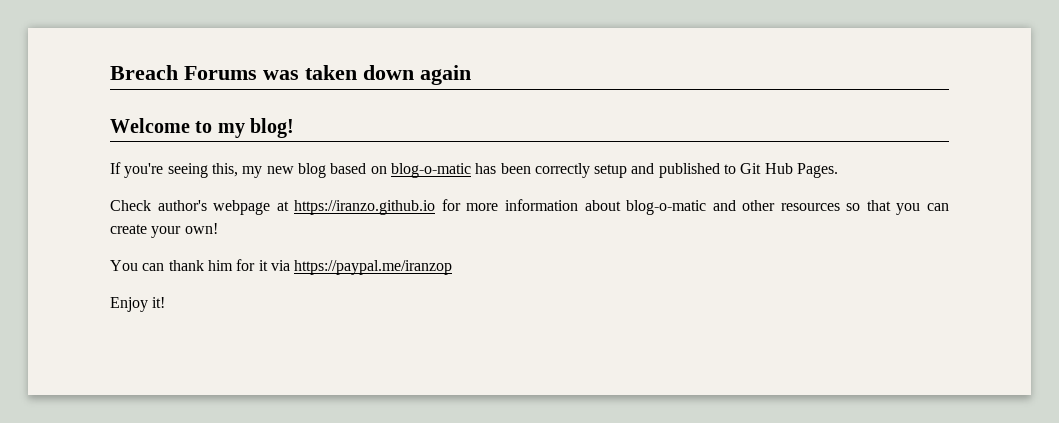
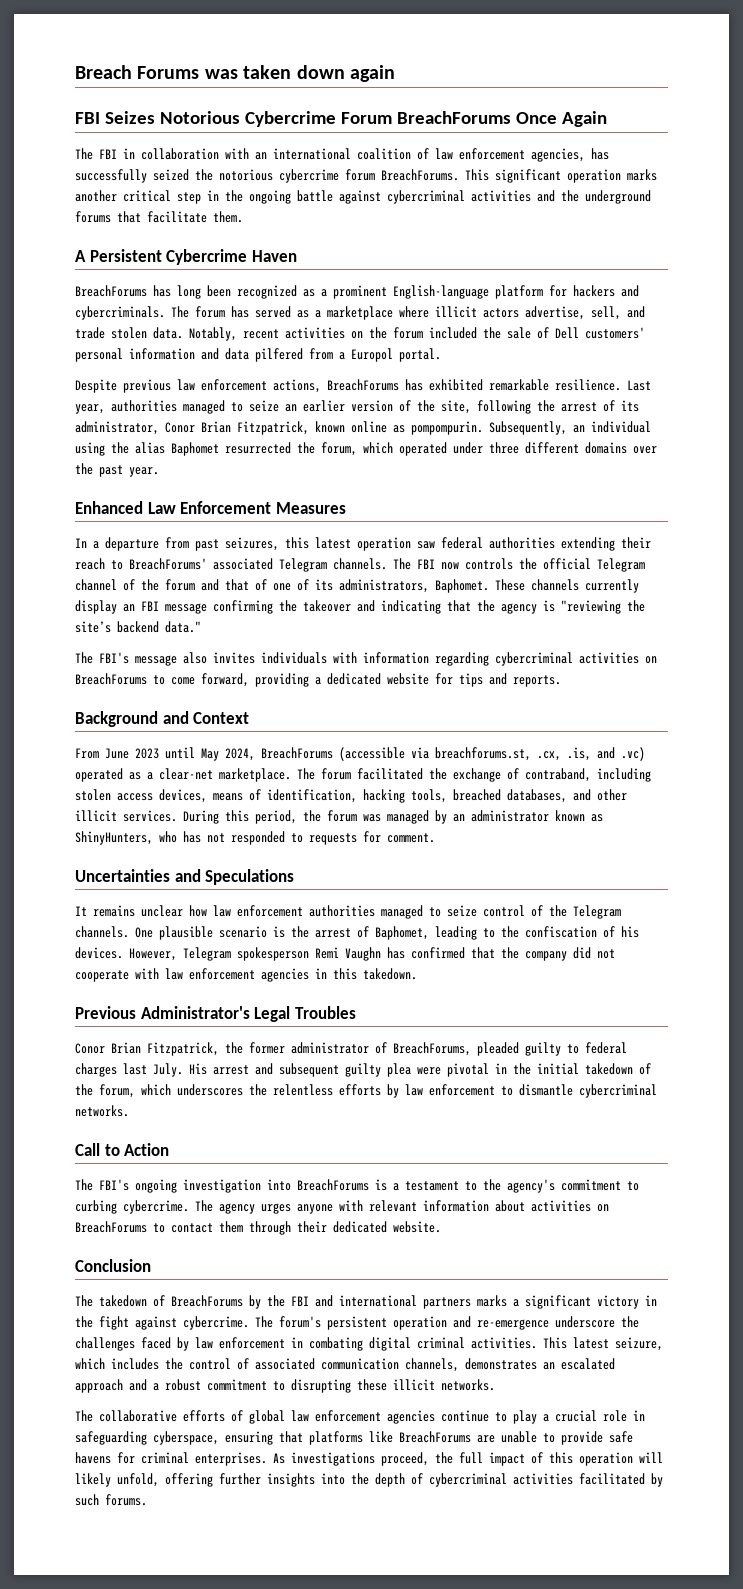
[110,118,295,138] [110,162,839,178] [110,199,949,215] [110,223,218,238] [110,259,453,275] [110,297,166,312] Welcome to my blog! // If you're seeing this, my new blog based on blog-o-matic has been correctly setup and published to Git Hub Pages. // Check author's webpage at https://iranzo.github.io for more information about blog-o-matic and other resources so that you can create your own! // You can thank him for it via https://paypal.me/iranzop // Enjoy it! -> [75,111,607,127] [75,148,609,162] [75,169,657,183] [75,190,651,204] [75,211,243,223] [75,249,297,265] [75,285,639,299] [75,306,645,320] [75,327,645,341] [75,348,441,362] [75,379,651,393] [75,400,639,414] [75,421,651,435] [75,442,657,456] [75,463,159,477] [75,501,346,514] [75,537,651,551] [75,558,645,572] [75,579,639,593] [75,600,645,614] [75,621,201,633] [75,652,657,666] [75,673,561,687] [75,711,250,727] [75,747,645,761] [75,768,651,782] [75,789,627,803] [75,810,603,824] [75,831,435,845] [75,869,295,885] [75,905,621,919] [75,926,639,940] [75,947,615,961] [75,968,417,982] [75,1006,356,1022] [75,1042,627,1056] [75,1063,651,1077] [75,1084,657,1098] [75,1105,129,1117] [75,1143,170,1156] [75,1179,639,1193] [75,1200,609,1214] [75,1221,441,1235] [75,1259,151,1272] [75,1295,657,1309] [75,1316,639,1330] [75,1337,663,1351] [75,1358,615,1372] [75,1379,495,1393] [75,1410,645,1424] [75,1431,633,1445] [75,1452,663,1466] [75,1473,663,1487] [75,1494,147,1506] FBI Seizes Notorious Cybercrime Forum BreachForums Once Again // The FBI in collaboration with an international coalition of law enforcement agencies, has successfully seized the notorious cybercrime forum BreachForums. This significant operation marks another critical step in the ongoing battle against cybercriminal activities and the underground forums that facilitate them. // A Persistent Cybercrime Haven // BreachForums has long been recognized as a prominent English-language platform for hackers and cybercriminals. The forum has served as a marketplace where illicit actors advertise, sell, and trade stolen data. Notably, recent activities on the forum included the sale of Dell customers' personal information and data pilfered from a Europol portal. // Despite previous law enforcement actions, BreachForums has exhibited remarkable resilience. Last year, authorities managed to seize an earlier version of the site, following the arrest of its administrator, Conor Brian Fitzpatrick, known online as pompompurin. Subsequently, an individual using the alias Baphomet resurrected the forum, which operated under three different domains over the past year. // Enhanced Law Enforcement Measures // In a departure from past seizures, this latest operation saw federal authorities extending their reach to BreachForums' associated Telegram channels. The FBI now controls the official Telegram channel of the forum and that of one of its administrators, Baphomet. These channels currently display an FBI message confirming the takeover and indicating that the agency is "reviewing the site’s backend data." // The FBI's message also invites individuals with information regarding cybercriminal activities on BreachForums to come forward, providing a dedicated website for tips and reports. // Background and Context // From June 2023 until May 2024, BreachForums (accessible via breachforums.st, .cx, .is, and .vc) operated as a clear-net marketplace. The forum facilitated the exchange of contraband, including stolen access devices, means of identification, hacking tools, breached databases, and other illicit services. During this period, the forum was managed by an administrator known as ShinyHunters, who has not responded to requests for comment. // Uncertainties and Speculations // It remains unclear how law enforcement authorities managed to seize control of the Telegram channels. One plausible scenario is the arrest of Baphomet, leading to the confiscation of his devices. However, Telegram spokesperson Remi Vaughn has confirmed that the company did not cooperate with law enforcement agencies in this takedown. // Previous Administrator's Legal Troubles // Conor Brian Fitzpatrick, the former administrator of BreachForums, pleaded guilty to federal charges last July. His arrest and subsequent guilty plea were pivotal in the initial takedown of the forum, which underscores the relentless efforts by law enforcement to dismantle cybercriminal networks. // Call to Action // The FBI's ongoing investigation into BreachForums is a testament to the agency's commitment to curbing cybercrime. The agency urges anyone with relevant information about activities on BreachForums to contact them through their dedicated website. // Conclusion // The takedown of BreachForums by the FBI and international partners marks a significant victory in the fight against cybercrime. The forum's persistent operation and re-emergence underscore the challenges faced by law enforcement in combating digital criminal activities. This latest seizure, which includes the control of associated communication channels, demonstrates an escalated approach and a robust commitment to disrupting these illicit networks. // The collaborative efforts of global law enforcement agencies continue to play a crucial role in safeguarding cyberspace, ensuring that platforms like BreachForums are unable to provide safe havens for criminal enterprises. As investigations proceed, the full impact of this operation will likely unfold, offering further insights into the depth of cybercriminal activities facilitated by such forums.

